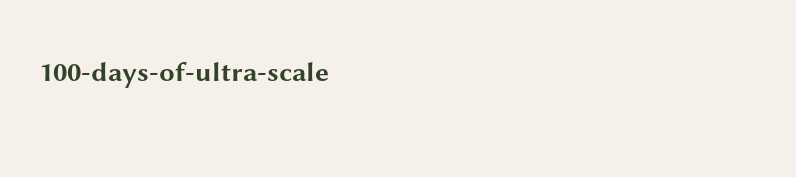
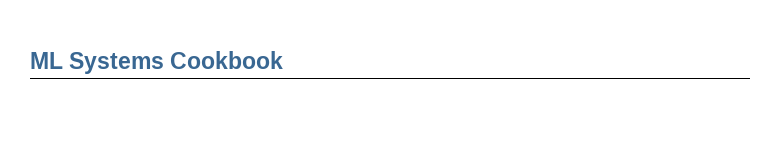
[39,62,329,88] 100-days-of-ultra-scale -> [30,51,284,74] ML Systems Cookbook

